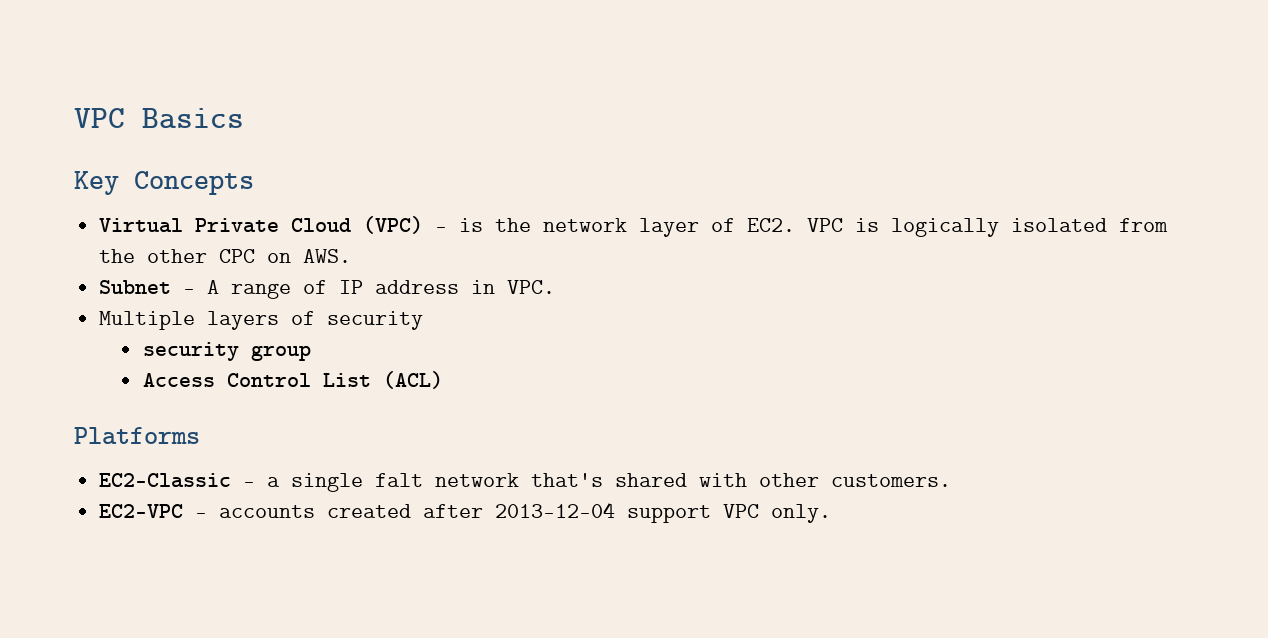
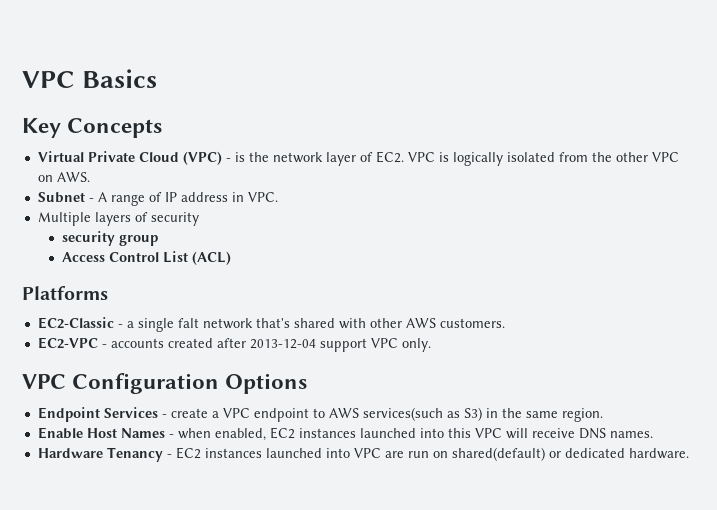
[219,249,256,263] CPC -> [651,152,679,162] VPC
(820, 480) none -> [405,318,436,328] AWS
(832, 513) none -> [22,373,308,394] [37,407,603,422] [37,427,653,441] [37,447,689,462] // VPC Configuration Options // Endpoint Services - create a VPC endpoint to AWS services(such as S3) in the same region. // Enable Host Names - when enabled, EC2 instances launched into this VPC will receive DNS names. // Hardware Tenancy - EC2 instances launched into VPC are run on shared(default) or dedicated hardware.

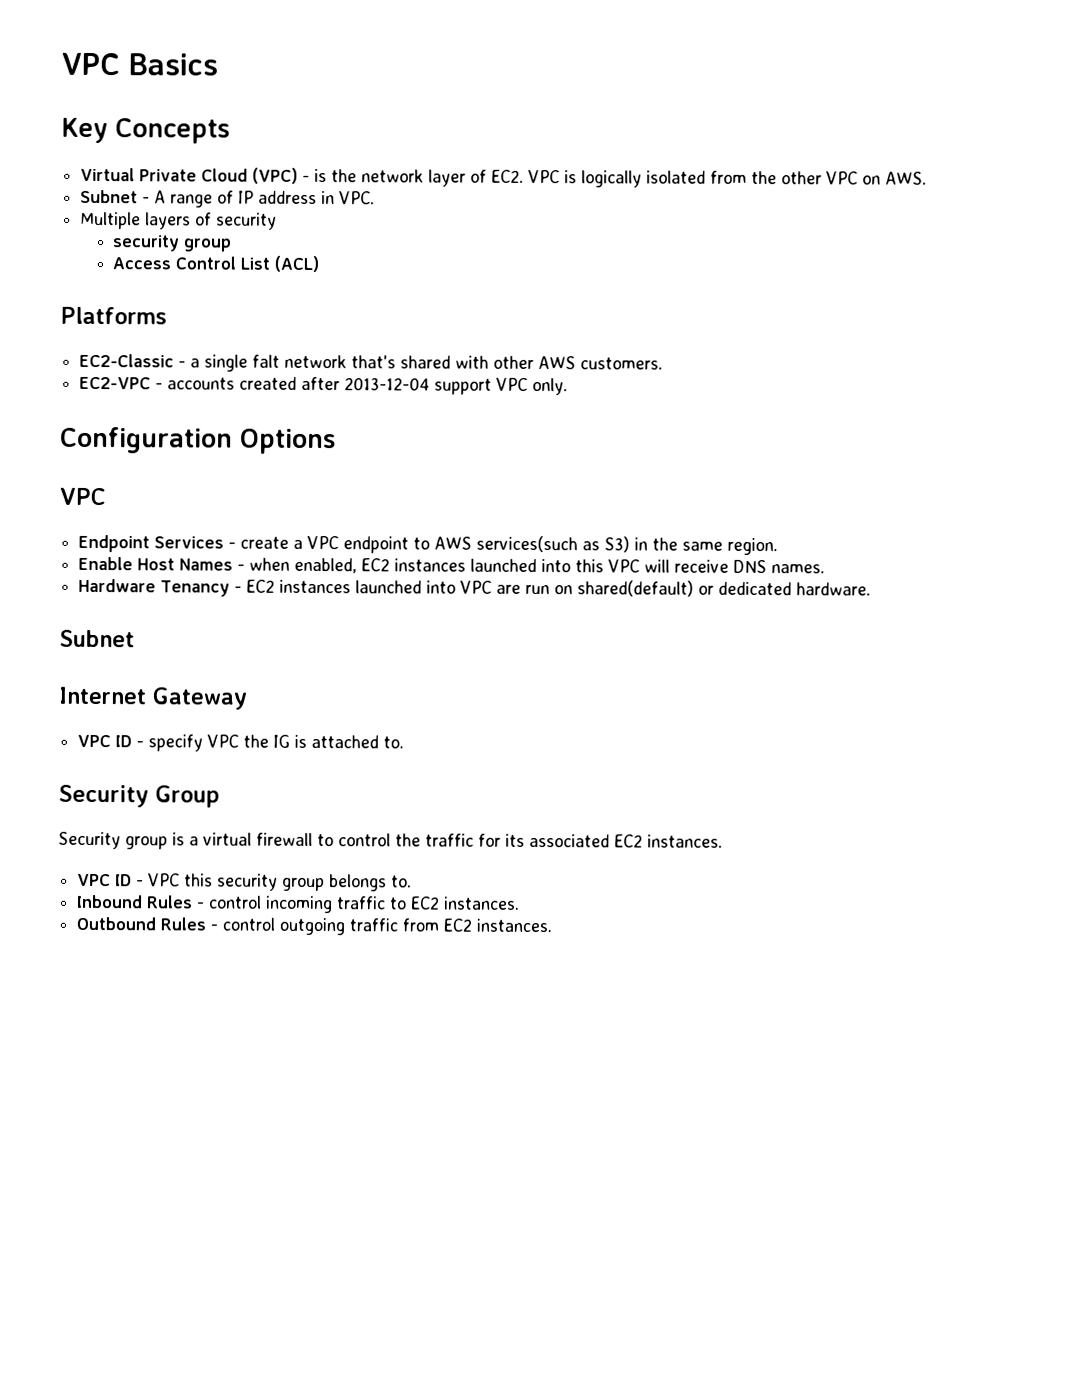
[22,374,66,389] VPC -> (569, 386) none
(308, 383) none -> [59,487,106,506] // VPC
(689, 453) none -> [59,629,135,648] [58,686,247,710] [77,734,405,752] [58,784,220,808] [58,831,723,850] [77,873,413,892] [76,894,521,914] [76,916,553,936] // Subnet // Internet Gateway // VPC ID - specify VPC the IG is attached to. // Security Group // Security group is a virtual firewall to control the traffic for its associated EC2 instances. // VPC ID - VPC this security group belongs to. // Inbound Rules - control incoming traffic to EC2 instances. // Outbound Rules - control outgoing traffic from EC2 instances.

